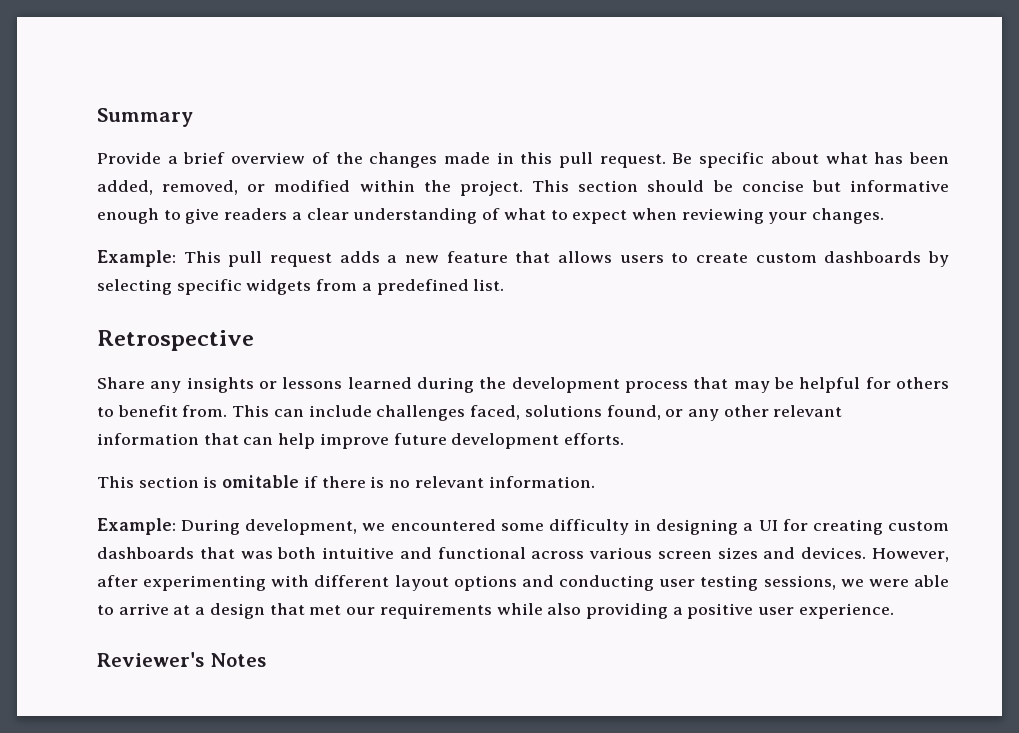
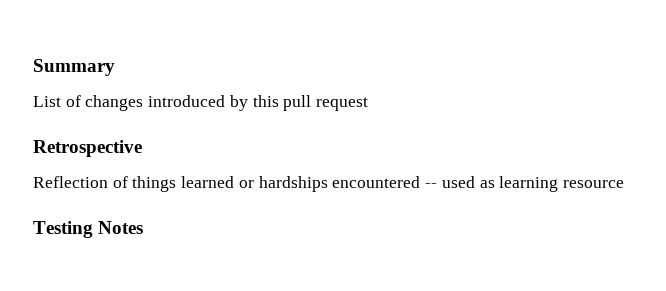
[97,152,950,168] [97,180,950,196] [97,208,885,224] [97,250,949,267] [97,279,505,295] [97,330,254,351] [97,377,950,393] [97,405,843,421] [97,433,625,449] [97,475,595,488] [97,518,950,535] [97,547,949,562] [97,575,950,591] [97,603,894,619] [97,652,204,667] Provide a brief overview of the changes made in this pull request. Be specific about what has been added, removed, or modified within the project. This section should be concise but informative enough to give readers a clear understanding of what to expect when reviewing your changes. // Example: This pull request adds a new feature that allows users to create custom dashboards by selecting specific widgets from a predefined list. // Retrospective // Share any insights or lessons learned during the development process that may be helpful for others to benefit from. This can include challenges faced, solutions found, or any other relevant information that can help improve future development efforts. // This section is omitable if there is no relevant information. // Example: During development, we encountered some difficulty in designing a UI for creating custom dashboards that was both intuitive and functional across various screen sizes and devices. However, after experimenting with different layout options and conducting user testing sessions, we were able to arrive at a design that met our requirements while also providing a positive user experience. // Reviewer's -> [33,95,369,111] [33,140,142,157] [33,176,624,192] [33,221,93,238] List of changes introduced by this pull request // Retrospective // Reflection of things learned or hardships encountered -- used as learning resource // Testing

